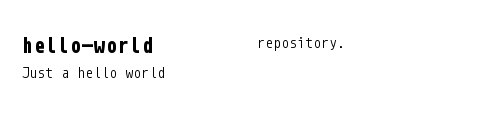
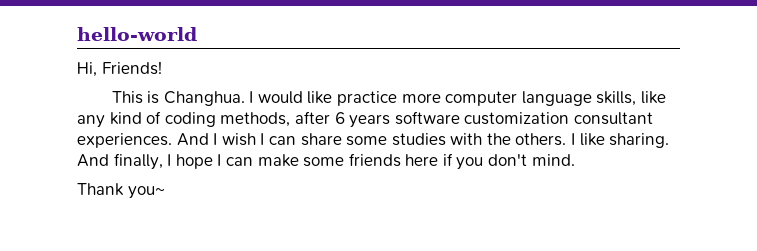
[21,67,165,78] [257,37,345,51] Just a hello world repository. -> [77,61,162,77] [111,91,666,106] [77,111,653,128] [77,133,670,148] [77,153,575,170] [77,183,165,199] Hi, Friends! // This is Changhua. I would like practice more computer language skills, like any kind of coding methods, after 6 years software customization consultant experiences. And I wish I can share some studies with the others. I like sharing. And finally, I hope I can make some friends here if you don't mind. // Thank you~

